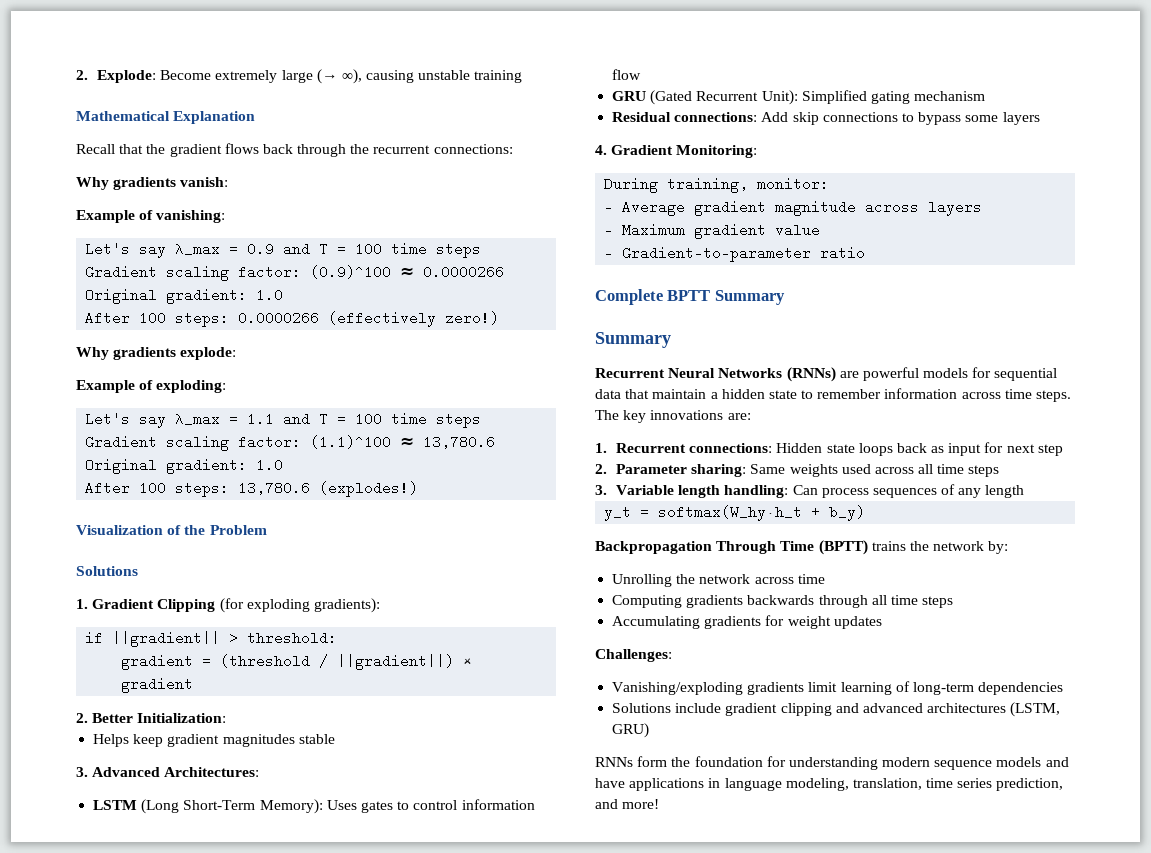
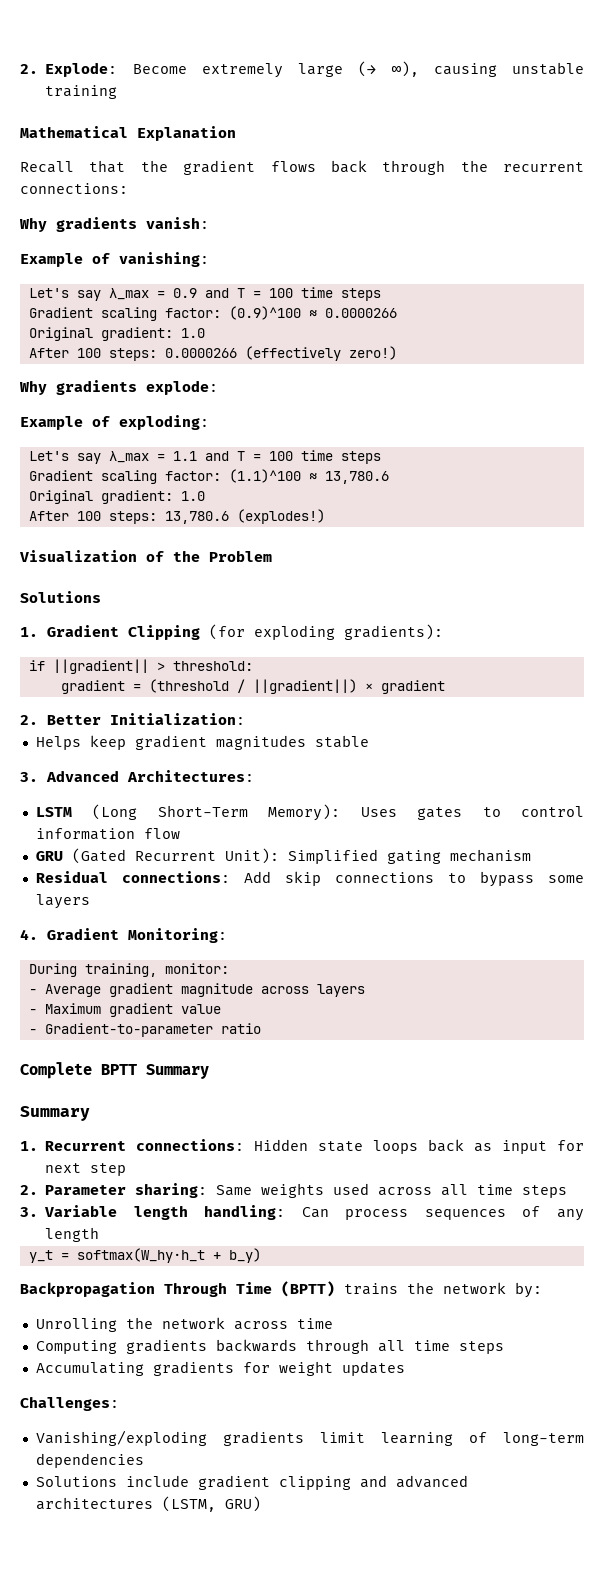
[595,367,1058,382] [595,388,1072,402] [595,410,751,423] // Recurrent Neural Networks (RNNs) are powerful models for sequential data that maintain a hidden state to remember information across time steps. The key innovations are: -> (90, 1113) none
[595,756,1069,770] [595,778,1064,791] [595,799,660,809] // RNNs form the foundation for understanding modern sequence models and have applications in language modeling, translation, time series prediction, and more! -> (261, 1504) none

